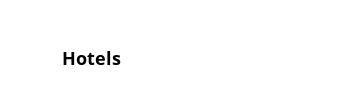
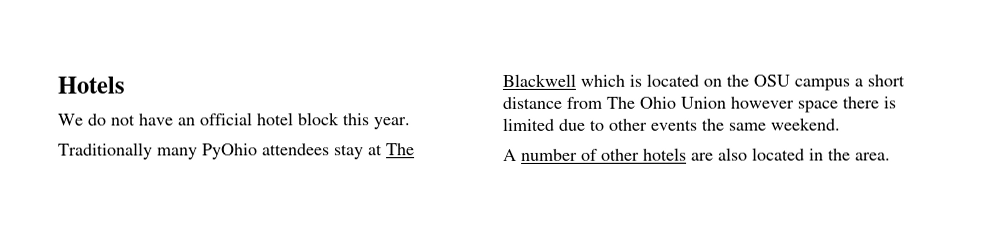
(121, 58) none -> [57,112,411,130] [58,142,415,160] [502,73,905,91] [502,96,896,113] [502,117,841,132] [503,147,891,162] // We do not have an official hotel block this year. // Traditionally many PyOhio attendees stay at The Blackwell which is located on the OSU campus a short distance from The Ohio Union however space there is limited due to other events the same weekend. // A number of other hotels are also located in the area.

